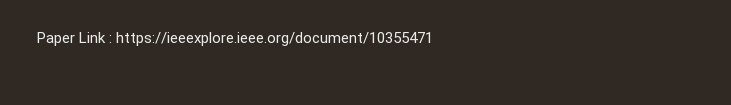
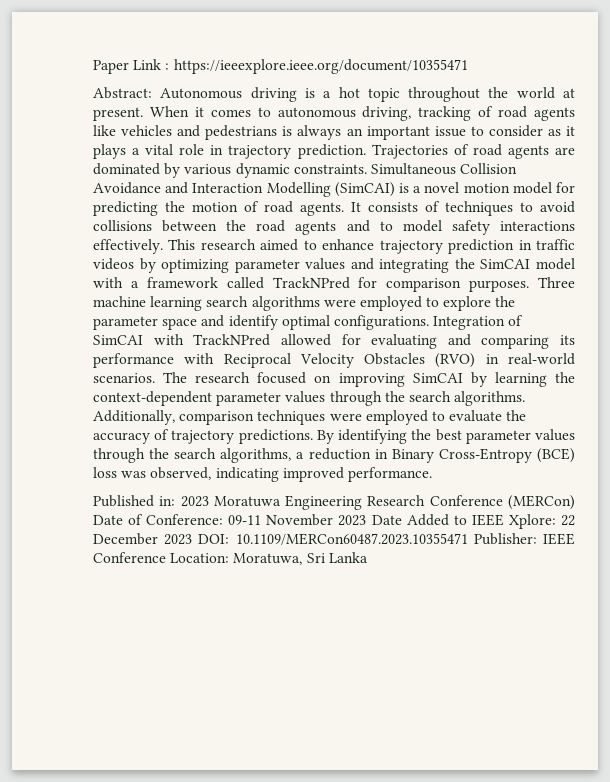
(434, 39) none -> [93,87,576,102] [93,106,575,121] [93,125,575,140] [93,144,575,159] [93,163,518,178] [93,182,575,197] [93,201,575,216] [93,220,575,235] [93,239,575,254] [93,258,575,273] [93,277,575,292] [93,296,516,311] [93,315,524,330] [93,334,575,349] [93,353,575,368] [93,372,575,387] [93,391,526,406] [93,410,527,425] [93,429,575,444] [93,448,575,463] [93,467,432,482] [93,495,575,510] [93,514,575,529] [93,533,575,545] [93,552,368,565] // Abstract: Autonomous driving is a hot topic throughout the world at present. When it comes to autonomous driving, tracking of road agents like vehicles and pedestrians is always an important issue to consider as it plays a vital role in trajectory prediction. Trajectories of road agents are dominated by various dynamic constraints. Simultaneous Collision Avoidance and Interaction Modelling (SimCAI) is a novel motion model for predicting the motion of road agents. It consists of techniques to avoid collisions between the road agents and to model safety interactions effectively. This research aimed to enhance trajectory prediction in traffic videos by optimizing parameter values and integrating the SimCAI model with a framework called TrackNPred for comparison purposes. Three machine learning search algorithms were employed to explore the parameter space and identify optimal configurations. Integration of SimCAI with TrackNPred allowed for evaluating and comparing its performance with Reciprocal Velocity Obstacles (RVO) in real-world scenarios. The research focused on improving SimCAI by learning the context-dependent parameter values through the search algorithms. Additionally, comparison techniques were employed to evaluate the accuracy of trajectory predictions. By identifying the best parameter values through the search algorithms, a reduction in Binary Cross-Entropy (BCE) loss was observed, indicating improved performance. // Published in: 2023 Moratuwa Engineering Research Conference (MERCon) Date of Conference: 09-11 November 2023 Date Added to IEEE Xplore: 22 December 2023 DOI: 10.1109/MERCon60487.2023.10355471 Publisher: IEEE Conference Location: Moratuwa, Sri Lanka

